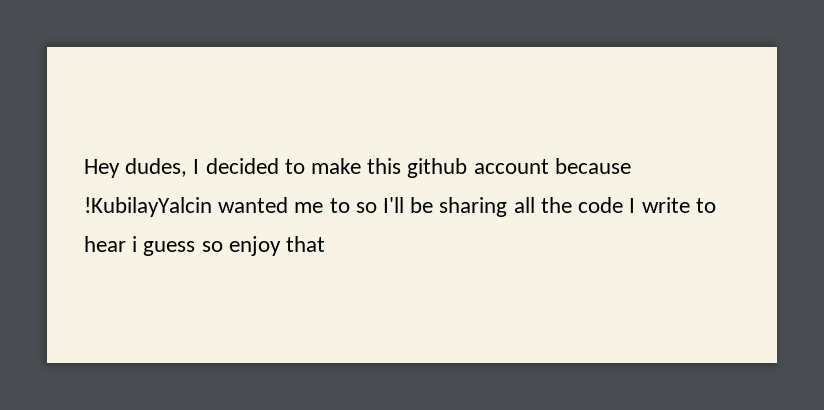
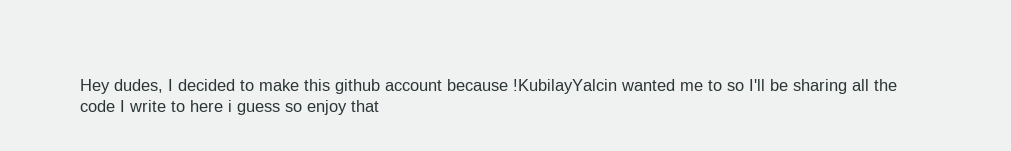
[84,236,126,252] hear -> [190,100,223,112] here

